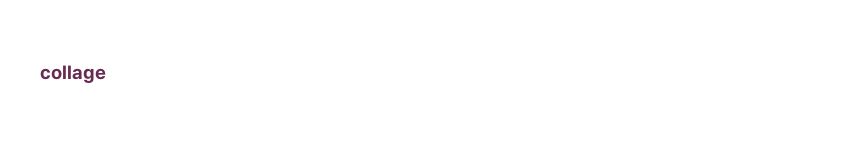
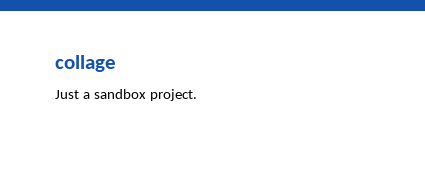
(106, 74) none -> [55,89,197,101] // Just a sandbox project.

